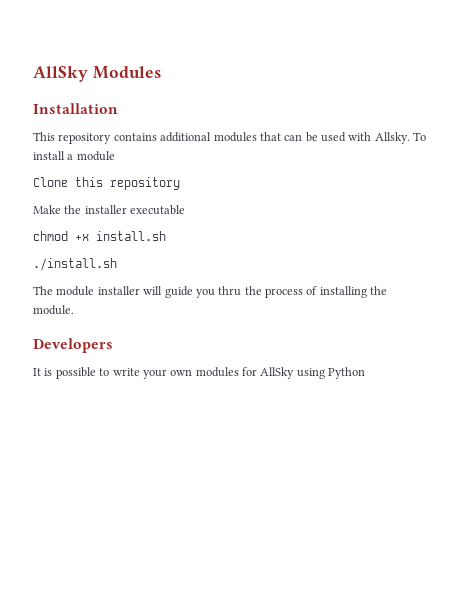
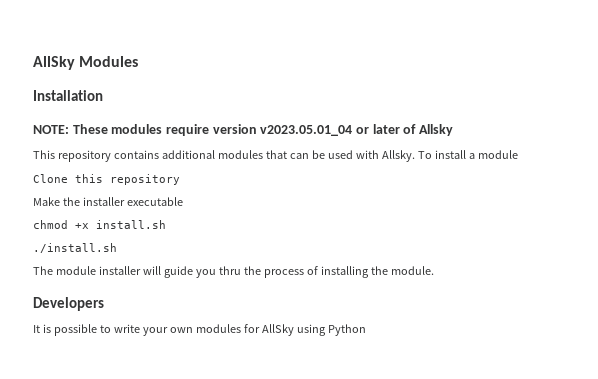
(118, 108) none -> [33,124,453,136] // NOTE: These modules require version v2023.05.01_04 or later of Allsky

